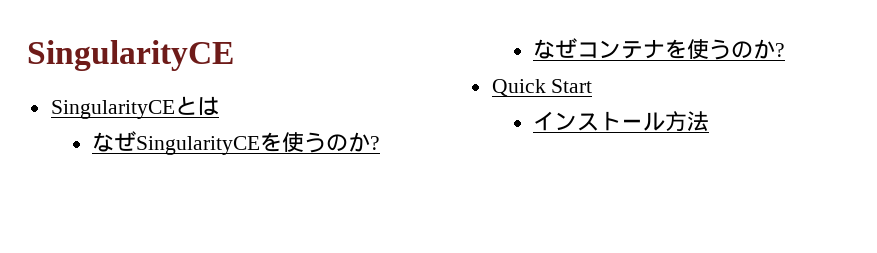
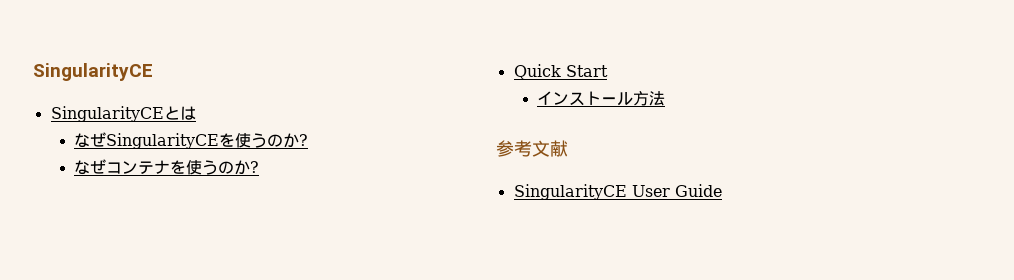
(710, 121) none -> [496,140,568,157] [513,184,722,200] // 参考文献 // SingularityCE User Guide

